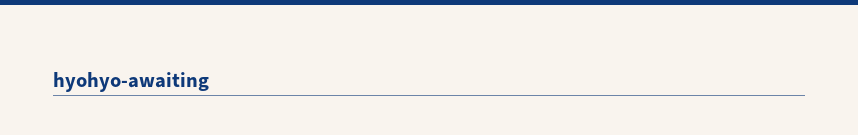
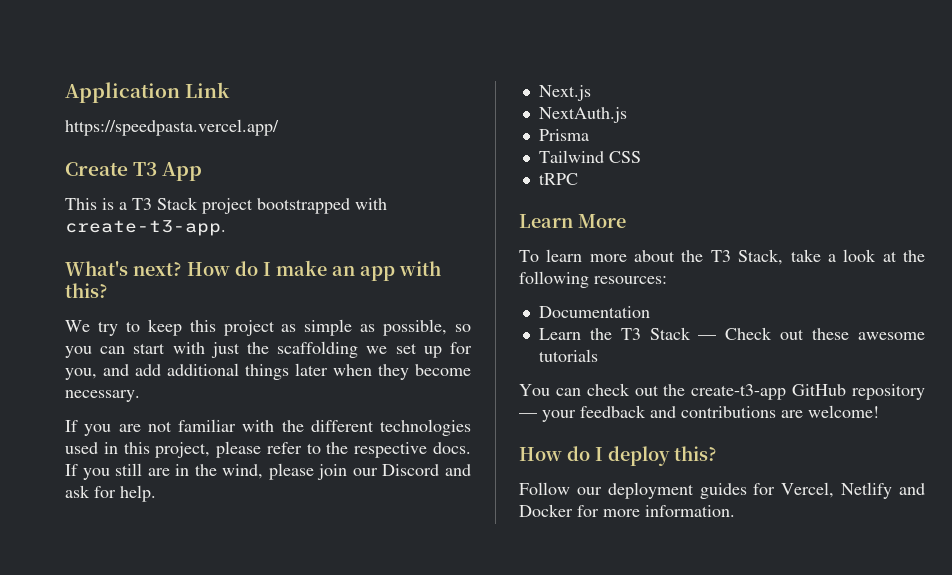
[53,72,209,92] hyohyo-awaiting -> [65,82,231,103] [65,119,279,136] [65,162,203,181] [65,197,387,214] [65,220,226,236] [65,260,441,281] [65,283,108,298] [65,319,471,336] [65,341,472,358] [65,363,471,380] [65,390,140,402] [65,419,471,436] [65,441,471,458] [65,463,471,480] [65,485,156,502] [538,85,591,101] [538,107,627,123] [538,129,589,141] [538,150,641,163] [538,173,578,185] [519,214,626,228] [519,249,925,265] [519,271,667,288] [538,306,650,318] [538,327,925,340] [538,349,598,362] [519,383,925,400] [519,405,879,422] [519,446,717,466] [519,482,925,499] [519,504,735,517] Application Link // https://speedpasta.vercel.app/ // Create T3 App // This is a T3 Stack project bootstrapped with create-t3-app. // What's next? How do I make an app with this? // We try to keep this project as simple as possible, so you can start with just the scaffolding we set up for you, and add additional things later when they become necessary. // If you are not familiar with the different technologies used in this project, please refer to the respective docs. If you still are in the wind, please join our Discord and ask for help. // Next.js // NextAuth.js // Prisma // Tailwind CSS // tRPC // Learn More // To learn more about the T3 Stack, take a look at the following resources: // Documentation // Learn the T3 Stack — Check out these awesome tutorials // You can check out the create-t3-app GitHub repository — your feedback and contributions are welcome! // How do I deploy this? // Follow our deployment guides for Vercel, Netlify and Docker for more information.

